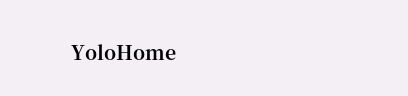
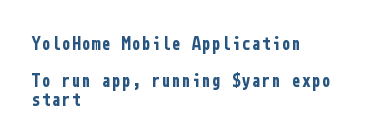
(176, 52) none -> [121,36,301,54] [31,72,331,91] [31,93,81,106] Mobile Application // To run app, running $yarn expo start

